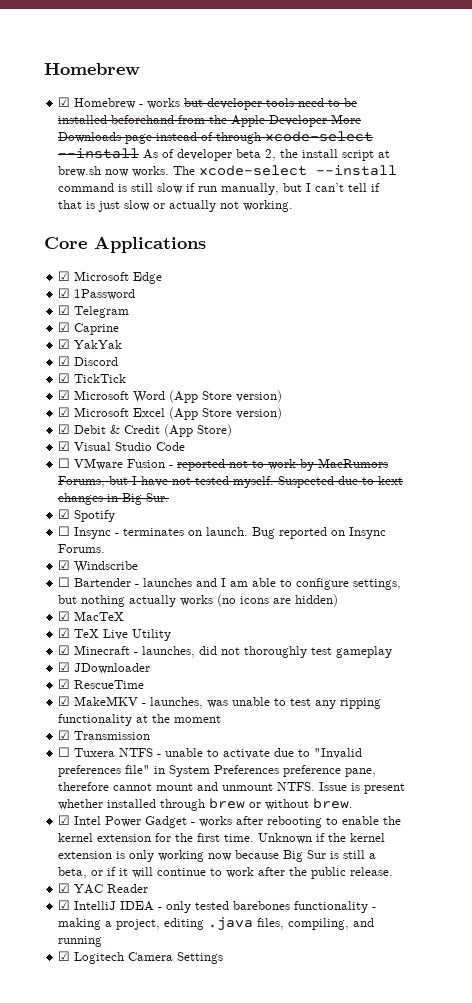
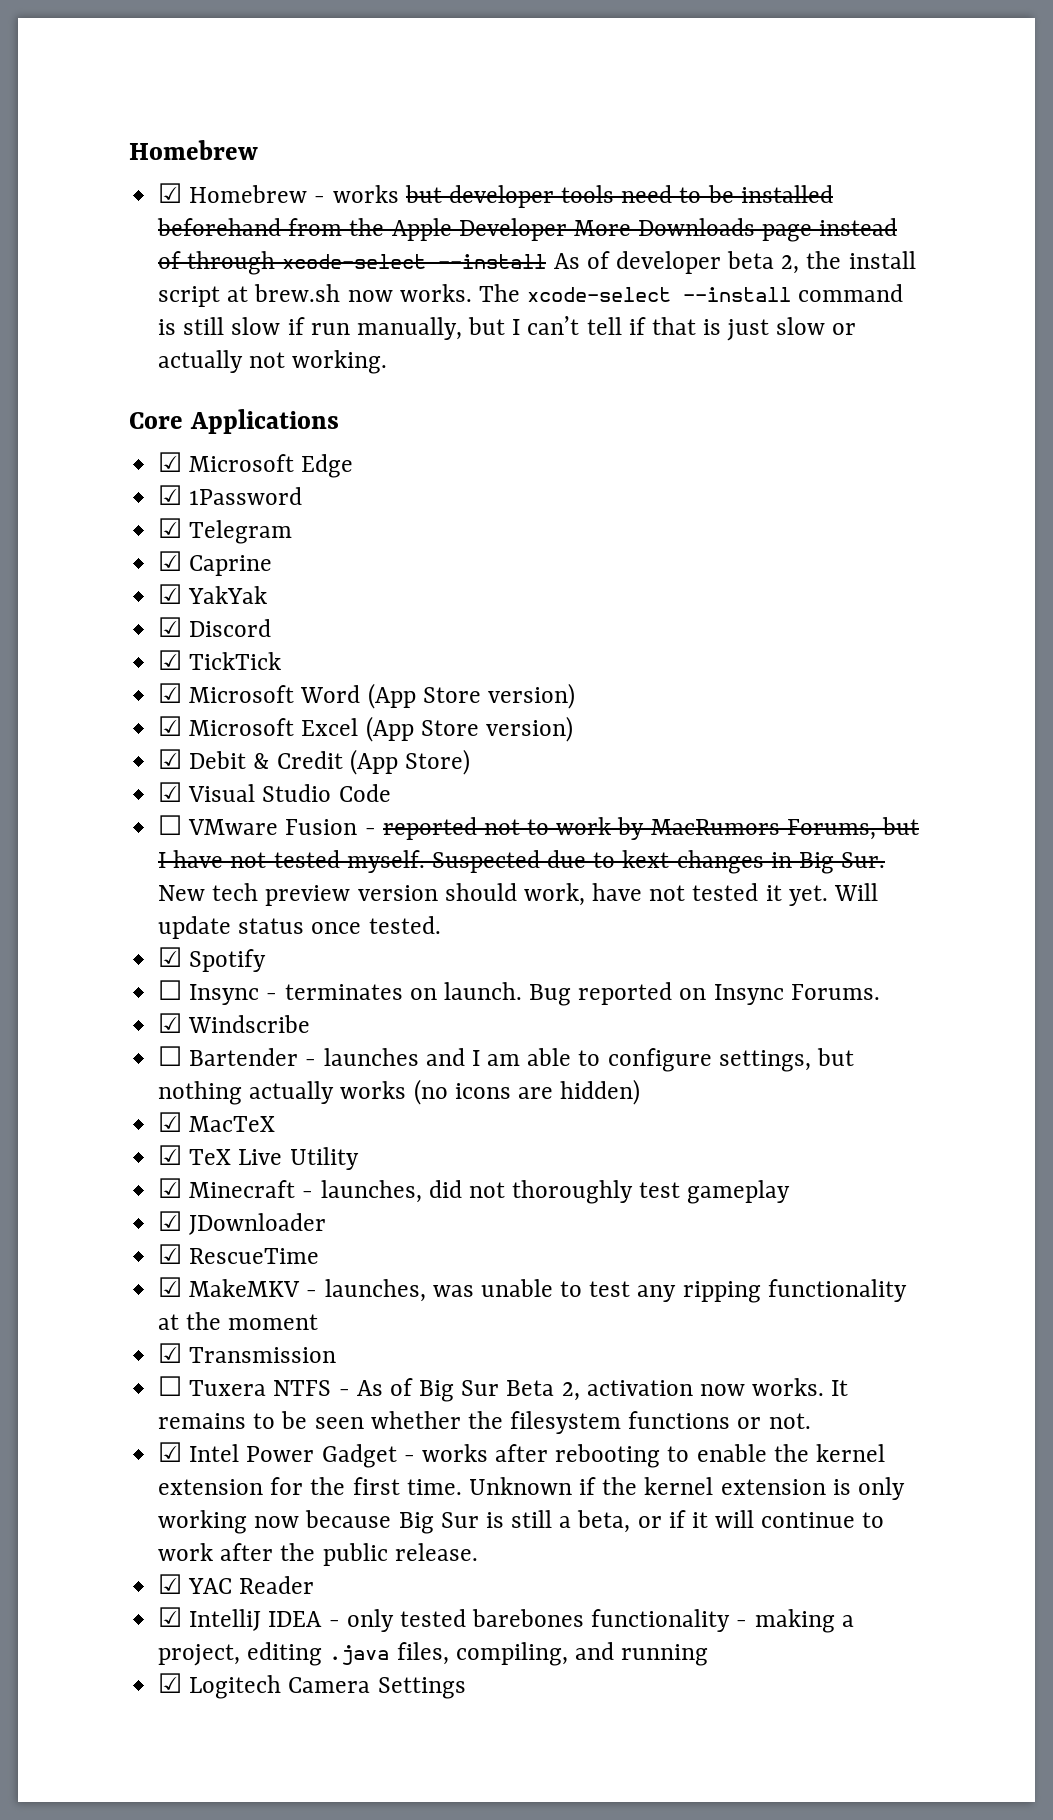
(170, 497) none -> [158,883,878,906] [158,916,441,939] New tech preview version should work, have not tested it yet. Will update status once tested.
[165,748,363,759] [58,765,377,777] [58,782,406,794] [58,798,354,811] unable to activate due to "Invalid preferences file" in System Preferences preference pane, therefore cannot mount and unmount NTFS. Issue is present whether installed through brew or without brew. -> [356,1378,849,1402] [158,1411,811,1434] As of Big Sur Beta 2, activation now works. It remains to be seen whether the filesystem functions or not.

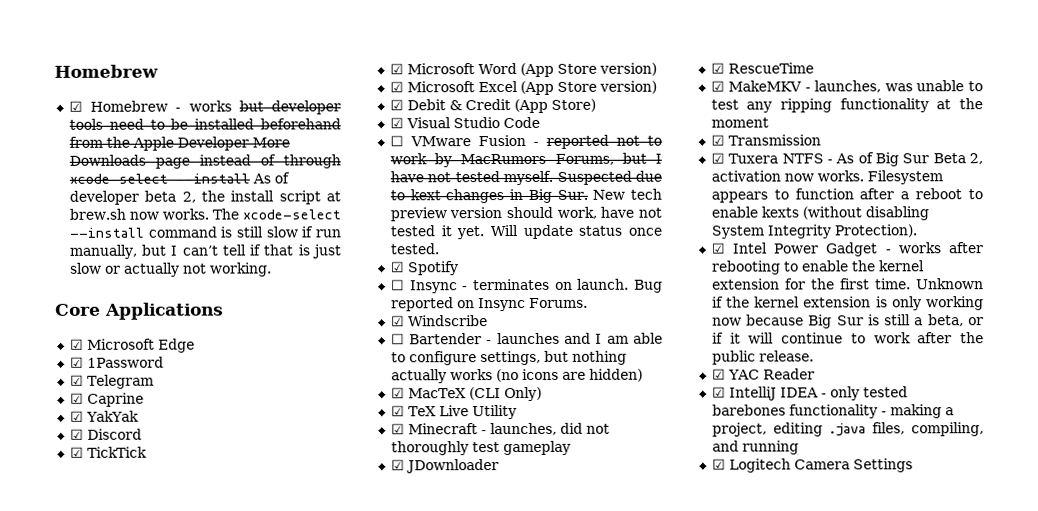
(276, 1124) none -> [468,386,542,402] (CLI Only)
[158,1376,183,1396] ☐ -> [710,152,725,164] ☑
[831,1380,849,1396] [158,1411,811,1434] It remains to be seen whether the filesystem functions or not. -> [866,170,943,185] [710,188,983,203] [710,206,929,221] [710,224,917,239] Filesystem appears to function after a reboot to enable kexts (without disabling System Integrity Protection).

